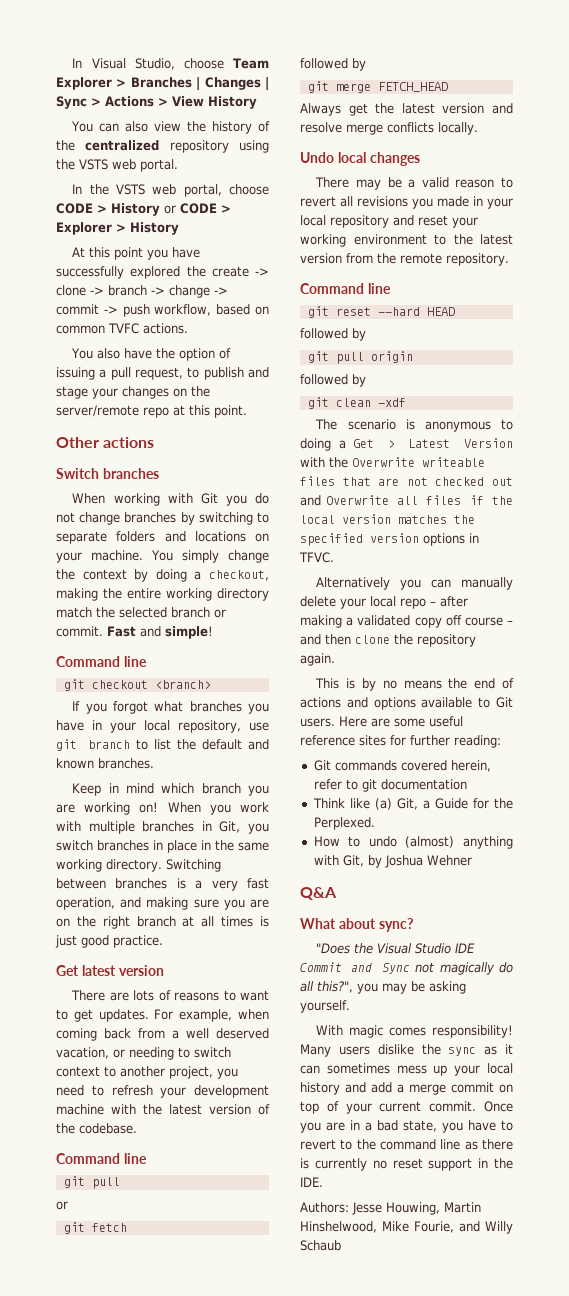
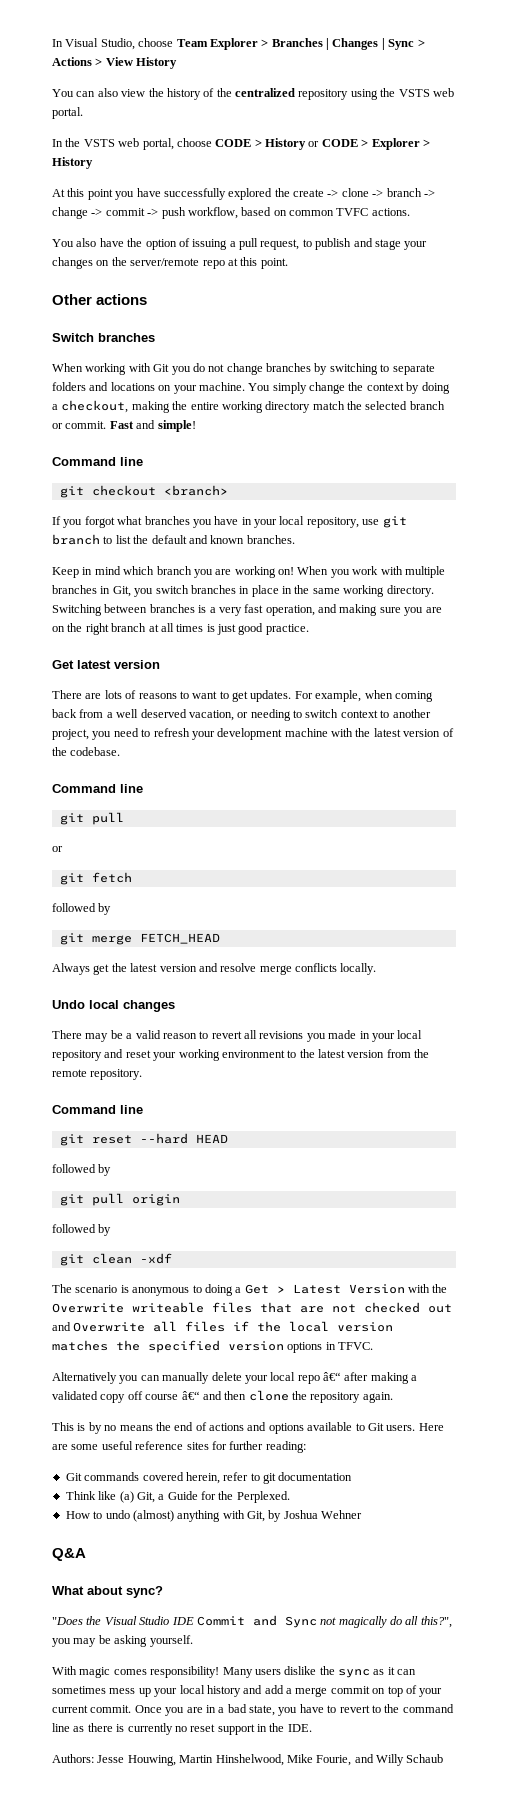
[430,601,436,606] – -> [323,1372,341,1381] â€“
[507,620,513,625] – -> [181,1391,200,1400] â€“

